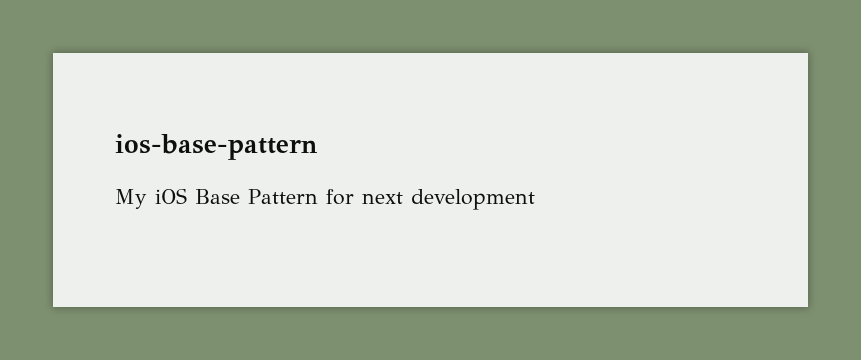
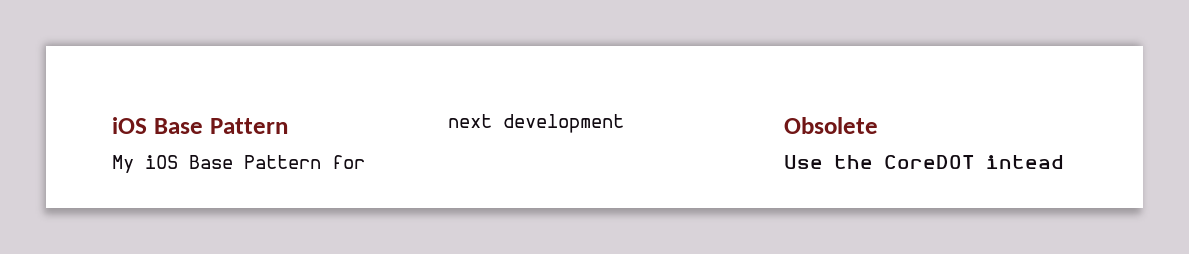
[115,134,318,160] ios-base-pattern -> [112,117,288,134] iOS Base Pattern
(535, 199) none -> [784,117,878,134] [784,155,1064,169] // Obsolete // Use the CoreDOT intead

